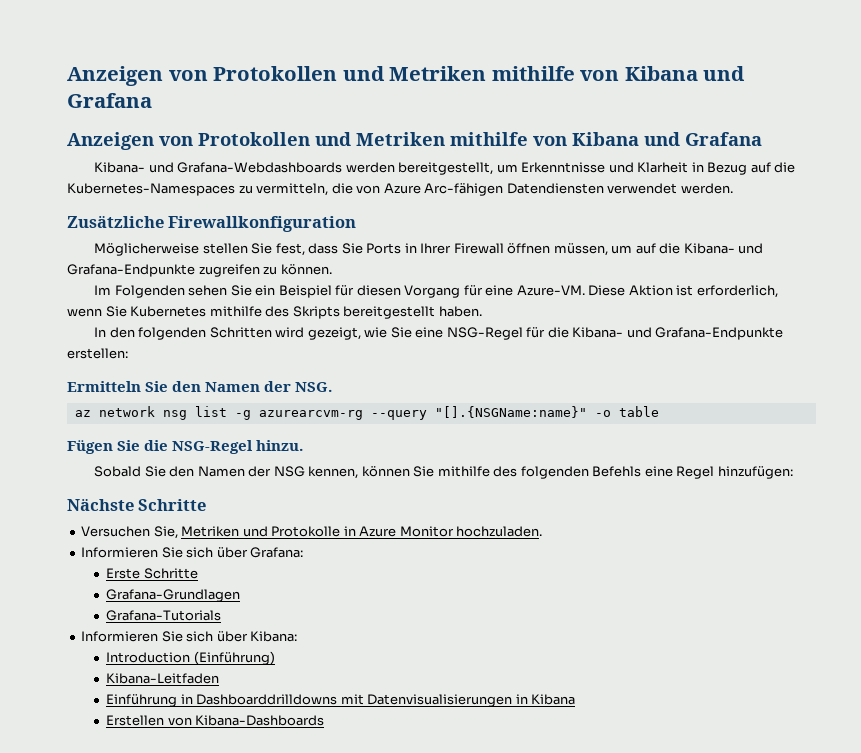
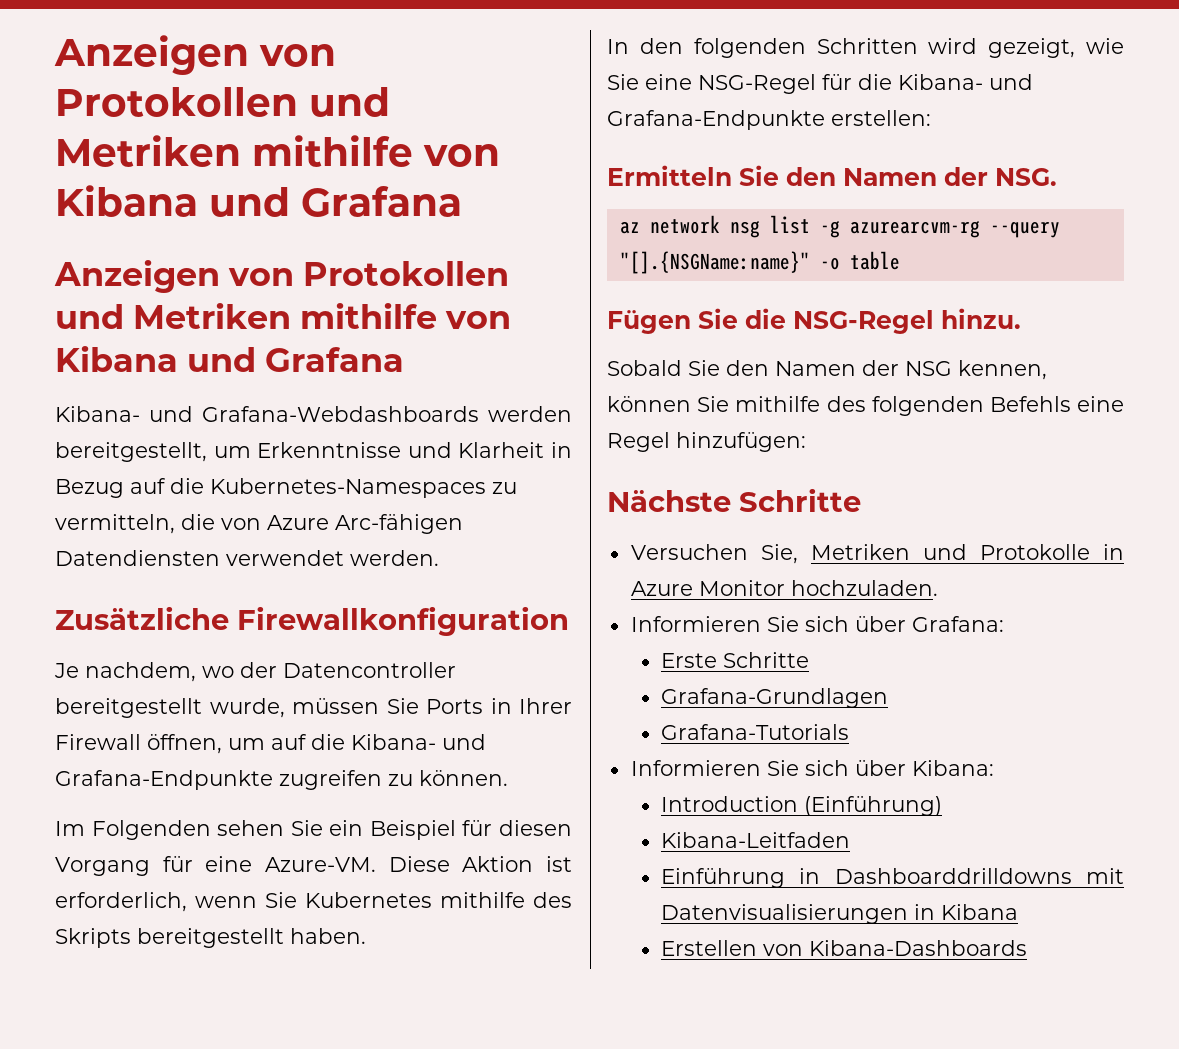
[94,243,339,256] Möglicherweise stellen Sie fest, dass -> [54,662,456,682] [55,698,379,718] Je nachdem, wo der Datencontroller bereitgestellt wurde, müssen
[507,243,608,256] öffnen müssen, -> [147,734,222,754] öffnen,

